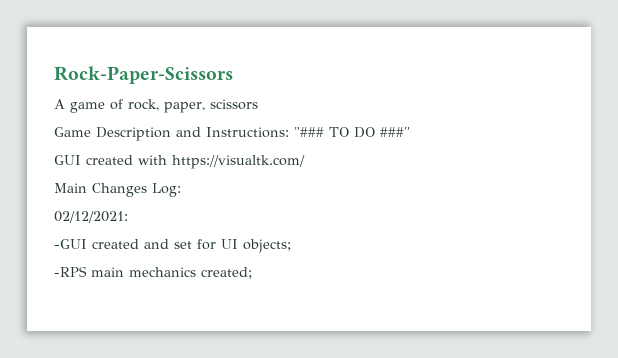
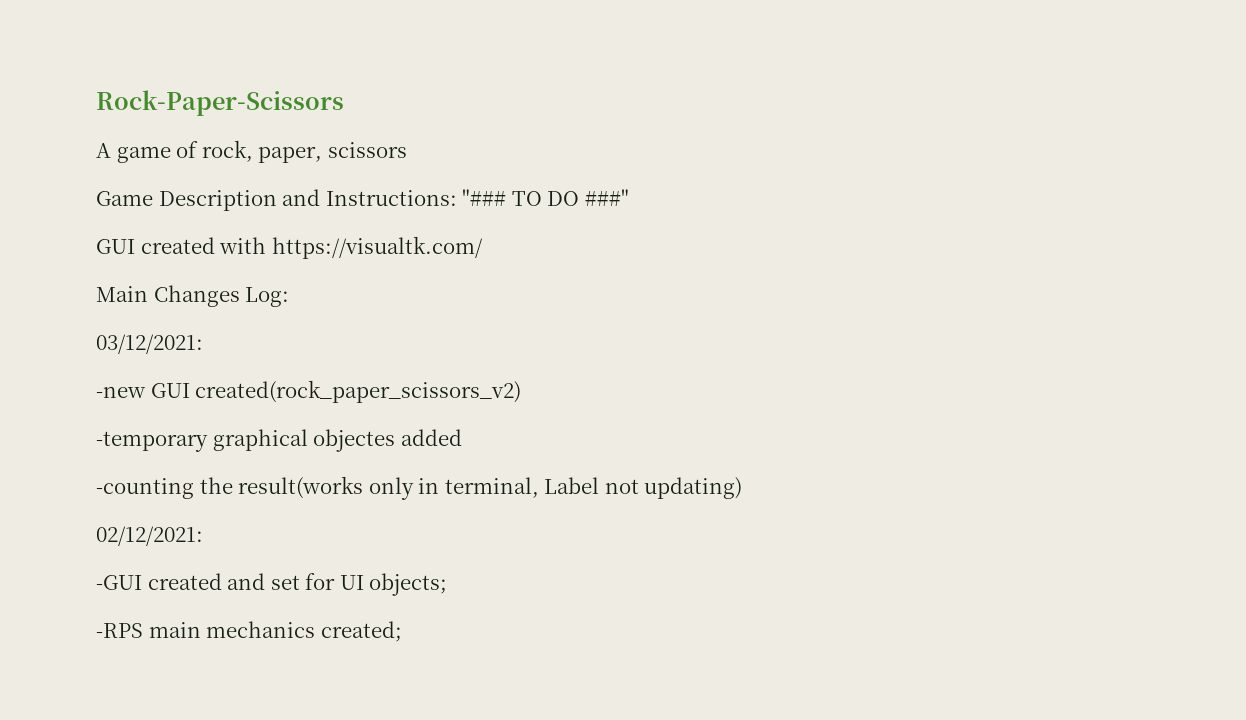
(181, 190) none -> [96,334,203,354] [96,380,522,403] [96,429,462,452] [96,476,743,500] // 03/12/2021: // -new GUI created(rock_paper_scissors_v2) // -temporary graphical objectes added // -counting the result(works only in terminal, Label not updating)

